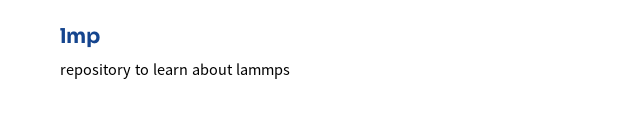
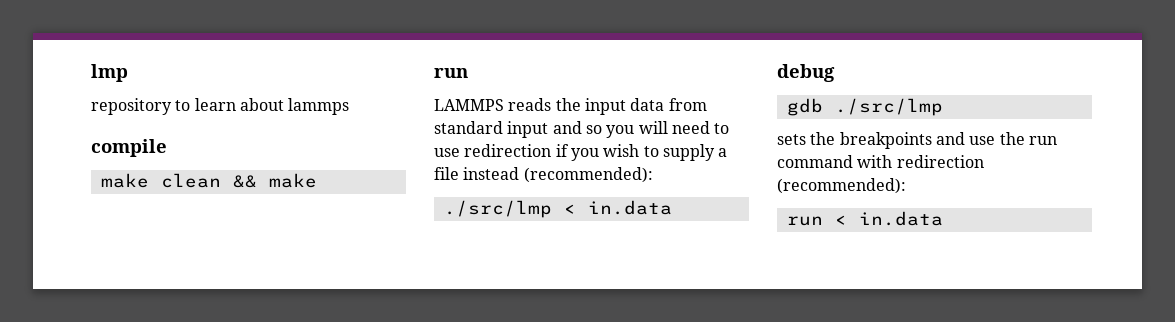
(290, 71) none -> [91,139,167,157] [100,173,317,188] [434,68,468,78] [434,98,707,115] [434,121,730,138] [434,144,728,161] [434,167,653,183] [443,200,672,218] [777,64,835,82] [786,98,943,116] [777,132,1057,149] [777,155,984,168] [777,178,906,194] [786,211,943,226] // compile // make clean && make // run // LAMMPS reads the input data from standard input and so you will need to use redirection if you wish to supply a file instead (recommended): // ./src/lmp < in.data // debug // gdb ./src/lmp // sets the breakpoints and use the run command with redirection (recommended): // run < in.data

